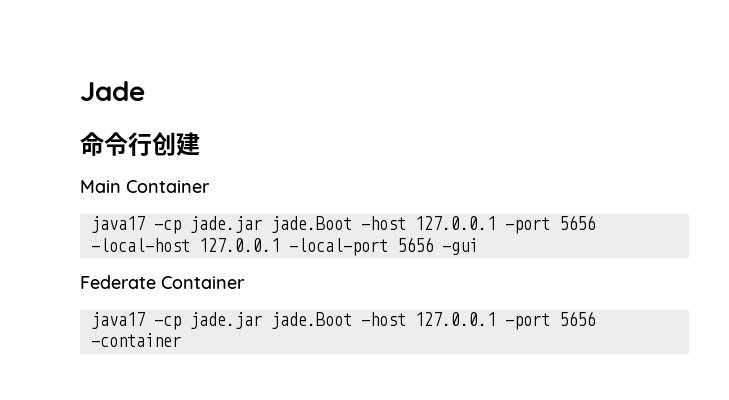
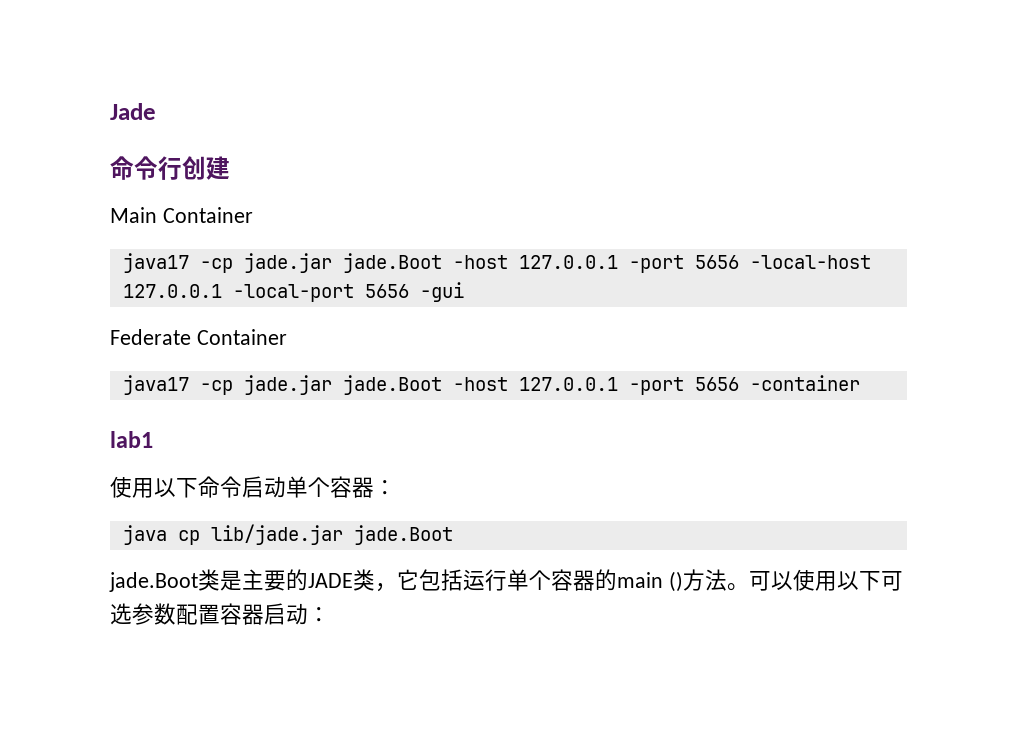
(181, 340) none -> [110,431,153,448] [110,476,396,498] [122,524,453,545] [109,569,903,592] [110,603,330,625] // lab1 // 使用以下命令启动单个容器： // java cp lib/jade.jar jade.Boot // jade.Boot类是主要的JADE类，它包括运行单个容器的main ()方法。可以使用以下可选参数配置容器启动：

